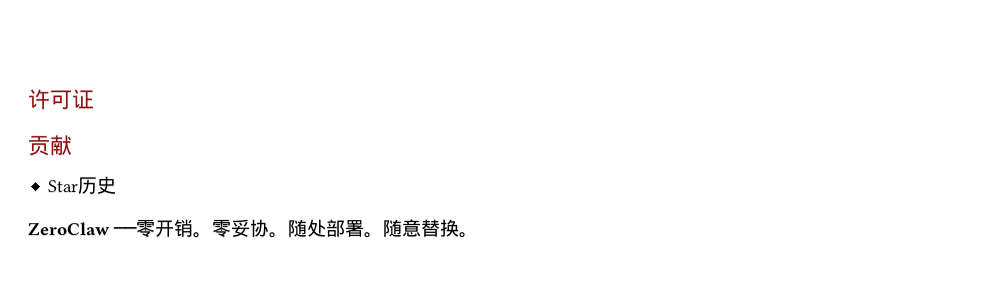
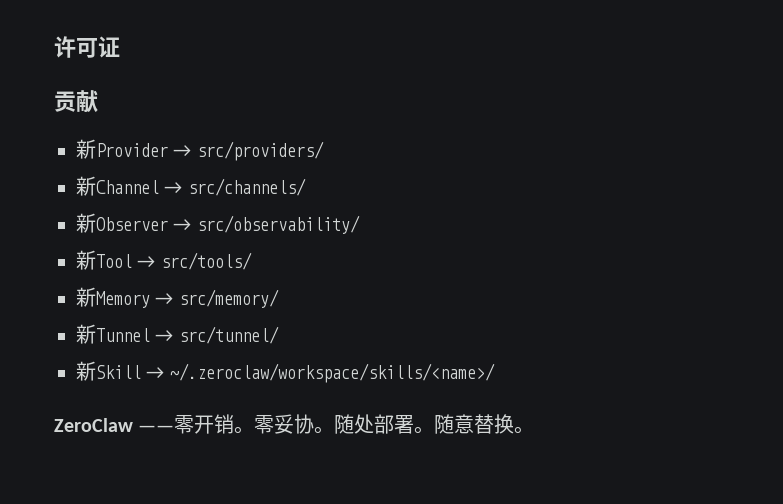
[48,176,118,195] Star历史 -> [76,139,324,161] [76,176,306,196] [76,213,360,234] [76,250,252,270] [76,287,279,308] [76,324,279,344] [76,361,495,383] 新Provider → src/providers/ // 新Channel → src/channels/ // 新Observer → src/observability/ // 新Tool → src/tools/ // 新Memory → src/memory/ // 新Tunnel → src/tunnel/ // 新Skill → ~/.zeroclaw/workspace/skills/<name>/
[113,226,138,236] ── -> [138,425,175,432] ——

